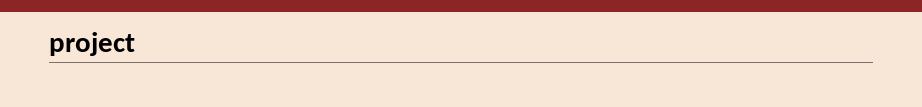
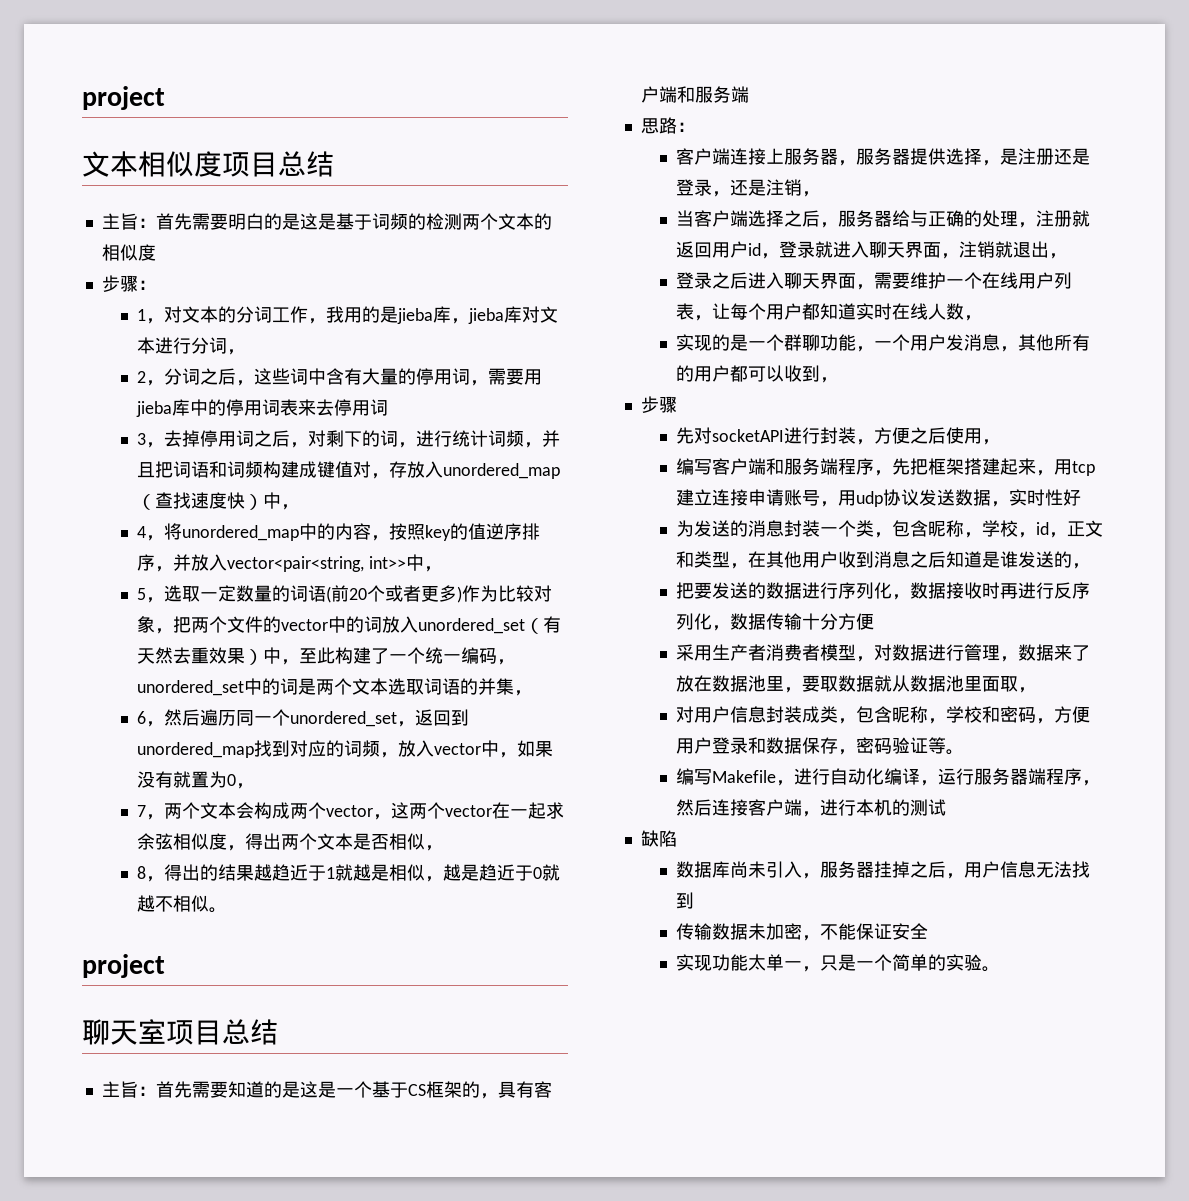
[49,32,135,56] project -> [82,86,165,110] [82,151,334,177] [101,213,552,230] [101,244,156,261] [101,275,156,292] [137,306,559,324] [137,337,246,355] [137,368,543,386] [136,399,389,417] [137,430,561,448] [137,461,561,479] [137,492,300,510] [137,523,541,541] [137,554,443,572] [137,585,553,603] [137,616,562,634] [137,647,516,665] [137,678,533,696] [137,709,470,727] [137,740,554,758] [137,771,255,789] [137,802,565,820] [137,833,444,851] [137,864,561,882] [137,895,228,913] [82,954,165,978] [82,1019,278,1045] [101,1081,552,1099] [640,86,749,103] [640,117,695,134] [676,148,1091,166] [676,179,821,197] [676,210,1091,228] [676,241,1068,259] [676,272,1073,290] [676,303,983,321] [676,334,1091,352] [676,365,839,383] [640,396,677,413] [676,427,1001,445] [676,458,1096,476] [676,489,1082,507] [676,520,1104,538] [676,551,1091,569] [676,582,1091,600] [676,613,875,631] [676,644,1091,662] [676,675,1037,693] [676,706,1091,724] [676,737,965,755] [676,768,1101,786] [676,799,947,817] [640,830,677,847] [676,861,1091,879] [676,892,695,909] [676,923,929,941] [676,954,1001,972] project // 文本相似度项目总结 // 主旨：首先需要明白的是这是基于词频的检测两个文本的相似度 // 步骤： // 1，对文本的分词工作，我用的是jieba库，jieba库对文本进行分词， // 2，分词之后，这些词中含有大量的停用词，需要用jieba库中的停用词表来去停用词 // 3，去掉停用词之后，对剩下的词，进行统计词频，并且把词语和词频构建成键值对，存放入unordered_map（查找速度快）中， // 4，将unordered_map中的内容，按照key的值逆序排序，并放入vector<pair<string, int>>中， // 5，选取一定数量的词语(前20个或者更多)作为比较对象，把两个文件的vector中的词放入unordered_set（有天然去重效果）中，至此构建了一个统一编码，unordered_set中的词是两个文本选取词语的并集， // 6，然后遍历同一个unordered_set，返回到unordered_map找到对应的词频，放入vector中，如果没有就置为0， // 7，两个文本会构成两个vector，这两个vector在一起求余弦相似度，得出两个文本是否相似， // 8，得出的结果越趋近于1就越是相似，越是趋近于0就越不相似。 // project // 聊天室项目总结 // 主旨：首先需要知道的是这是一个基于CS框架的，具有客户端和服务端 // 思路： // 客户端连接上服务器，服务器提供选择，是注册还是登录，还是注销， // 当客户端选择之后，服务器给与正确的处理，注册就返回用户id，登录就进入聊天界面，注销就退出， // 登录之后进入聊天界面，需要维护一个在线用户列表，让每个用户都知道实时在线人数， // 实现的是一个群聊功能，一个用户发消息，其他所有的用户都可以收到， // 步骤 // 先对socketAPI进行封装，方便之后使用， // 编写客户端和服务端程序，先把框架搭建起来，用tcp建立连接申请账号，用udp协议发送数据，实时性好 // 为发送的消息封装一个类，包含昵称，学校，id，正文和类型，在其他用户收到消息之后知道是谁发送的， // 把要发送的数据进行序列化，数据接收时再进行反序列化，数据传输十分方便 // 采用生产者消费者模型，对数据进行管理，数据来了放在数据池里，要取数据就从数据池里面取， // 对用户信息封装成类，包含昵称，学校和密码，方便用户登录和数据保存，密码验证等。 // 编写Makefile，进行自动化编译，运行服务器端程序，然后连接客户端，进行本机的测试 // 缺陷 // 数据库尚未引入，服务器挂掉之后，用户信息无法找到 // 传输数据未加密，不能保证安全 // 实现功能太单一，只是一个简单的实验。

